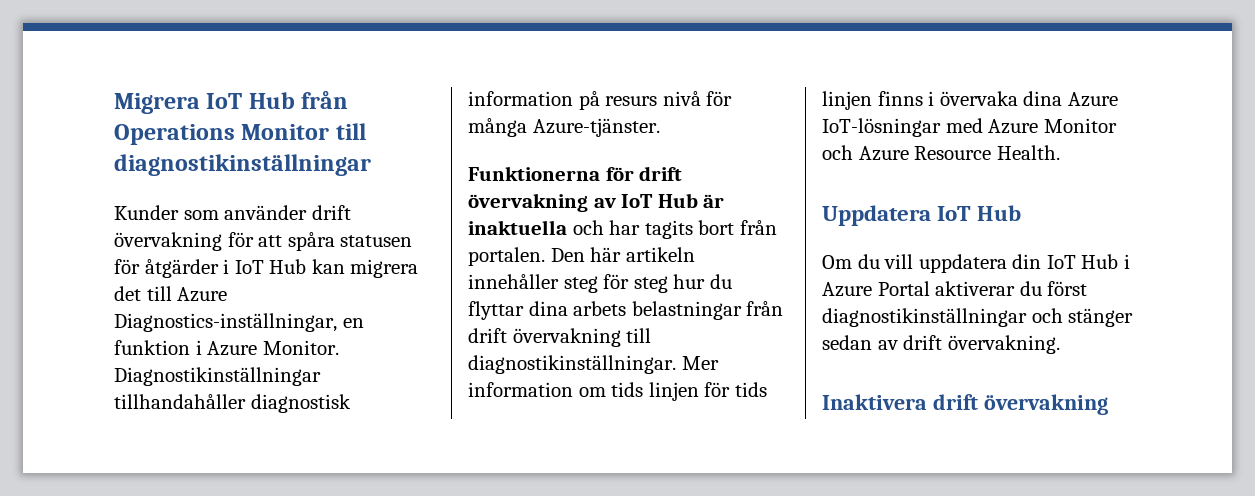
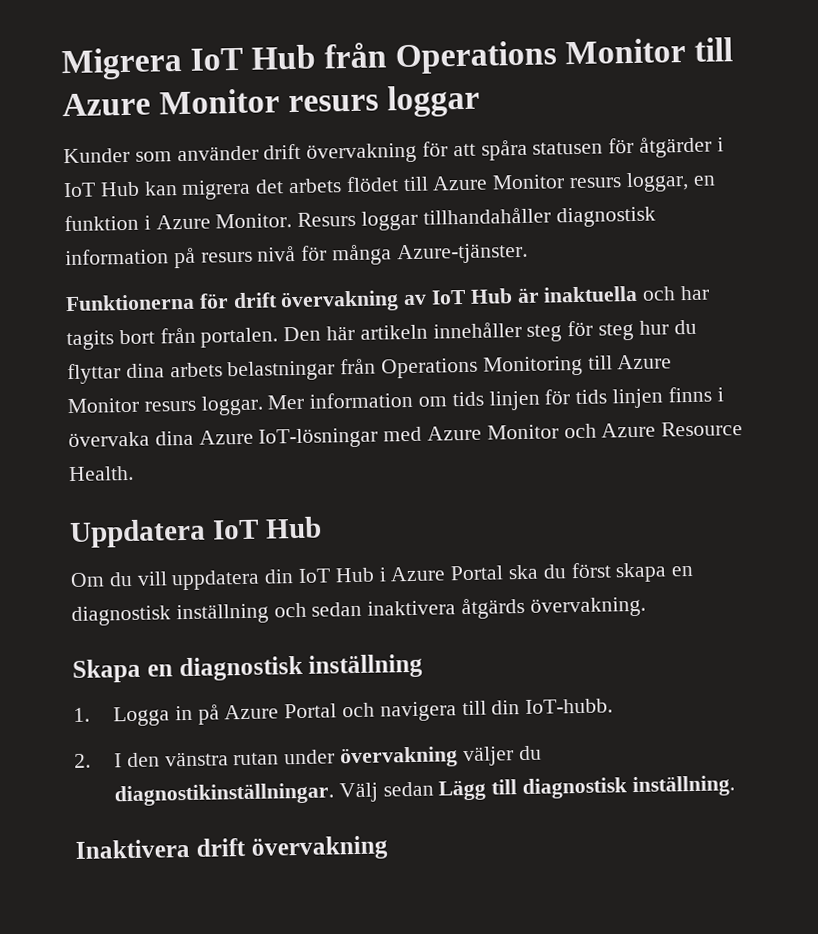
[114,154,371,176] diagnostikinställningar -> [62,84,481,118] Azure Monitor resurs loggar
[146,286,228,302] [114,313,337,332] till Azure Diagnostics-inställningar, -> [288,171,689,194] arbets flödet till Azure Monitor resurs loggar,
[114,367,321,386] Diagnostikinställningar -> [297,210,419,231] Resurs loggar
[468,328,652,347] [468,355,676,374] drift övervakning till diagnostikinställningar. -> [381,354,673,379] [67,395,264,416] Operations Monitoring till Azure Monitor resurs loggar.
[935,281,1016,296] aktiverar -> [508,564,540,580] ska
[822,308,1134,327] [822,335,1060,354] diagnostikinställningar och stänger sedan av drift övervakning. -> [615,562,694,583] [71,596,646,627] [72,653,424,684] [73,698,614,727] [74,745,542,769] [113,775,735,807] skapa en diagnostisk inställning och sedan inaktivera åtgärds övervakning. // Skapa en diagnostisk inställning // 1. Logga in på Azure Portal och navigera till din IoT-hubb. // 2. I den vänstra rutan under övervakning väljer du diagnostikinställningar. Välj sedan Lägg till diagnostisk inställning.

